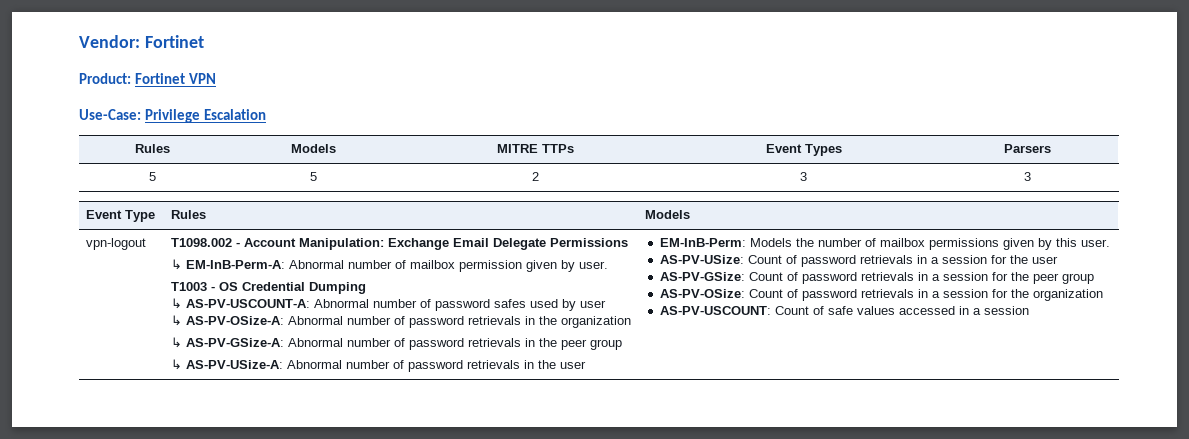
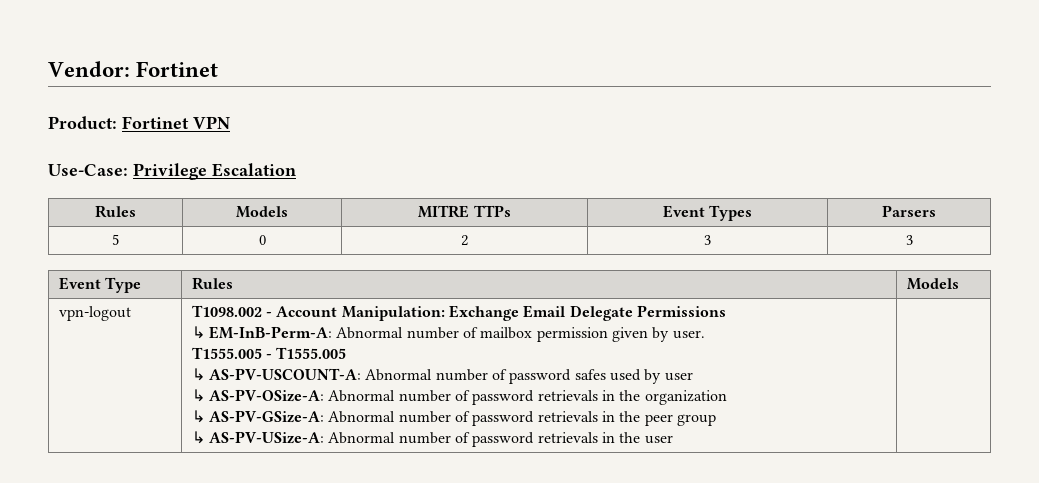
[309,172,317,181] 5 -> [258,235,266,245] 0
[171,282,367,294] T1003 - OS Credential Dumping -> [191,347,347,359] T1555.005 - T1555.005
[659,238,1110,250] [659,255,1058,267] [659,272,1094,284] [659,289,1103,301] [659,306,1029,315] EM-InB-Perm: Models the number of mailbox permissions given by this user. // AS-PV-USize: Count of password retrievals in a session for the user // AS-PV-GSize: Count of password retrievals in a session for the peer group // AS-PV-OSize: Count of password retrievals in a session for the organization // AS-PV-USCOUNT: Count of safe values accessed in a session -> (673, 439) none

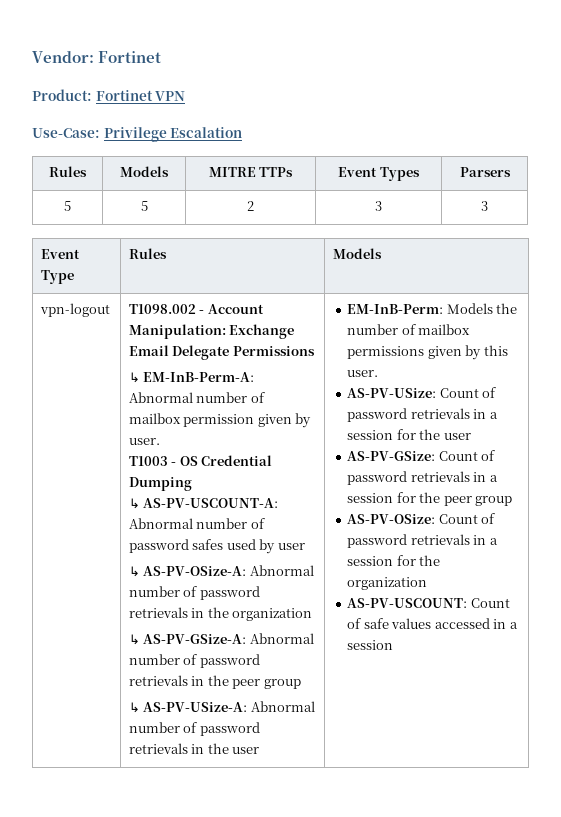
[258,235,266,245] 0 -> [140,201,148,211] 5
[191,347,347,359] T1555.005 - T1555.005 -> [128,455,273,466] [128,477,192,491] T1003 - OS Credential Dumping
(673, 439) none -> [347,303,518,314] [347,324,471,335] [347,345,508,360] [347,370,379,377] [347,387,497,398] [347,408,498,422] [347,429,471,440] [347,450,496,461] [347,471,498,485] [347,492,513,506] [347,513,496,524] [347,534,498,548] [347,555,441,566] [347,577,428,590] [347,598,510,608] [347,618,518,629] [347,640,394,650] EM-InB-Perm: Models the number of mailbox permissions given by this user. // AS-PV-USize: Count of password retrievals in a session for the user // AS-PV-GSize: Count of password retrievals in a session for the peer group // AS-PV-OSize: Count of password retrievals in a session for the organization // AS-PV-USCOUNT: Count of safe values accessed in a session

